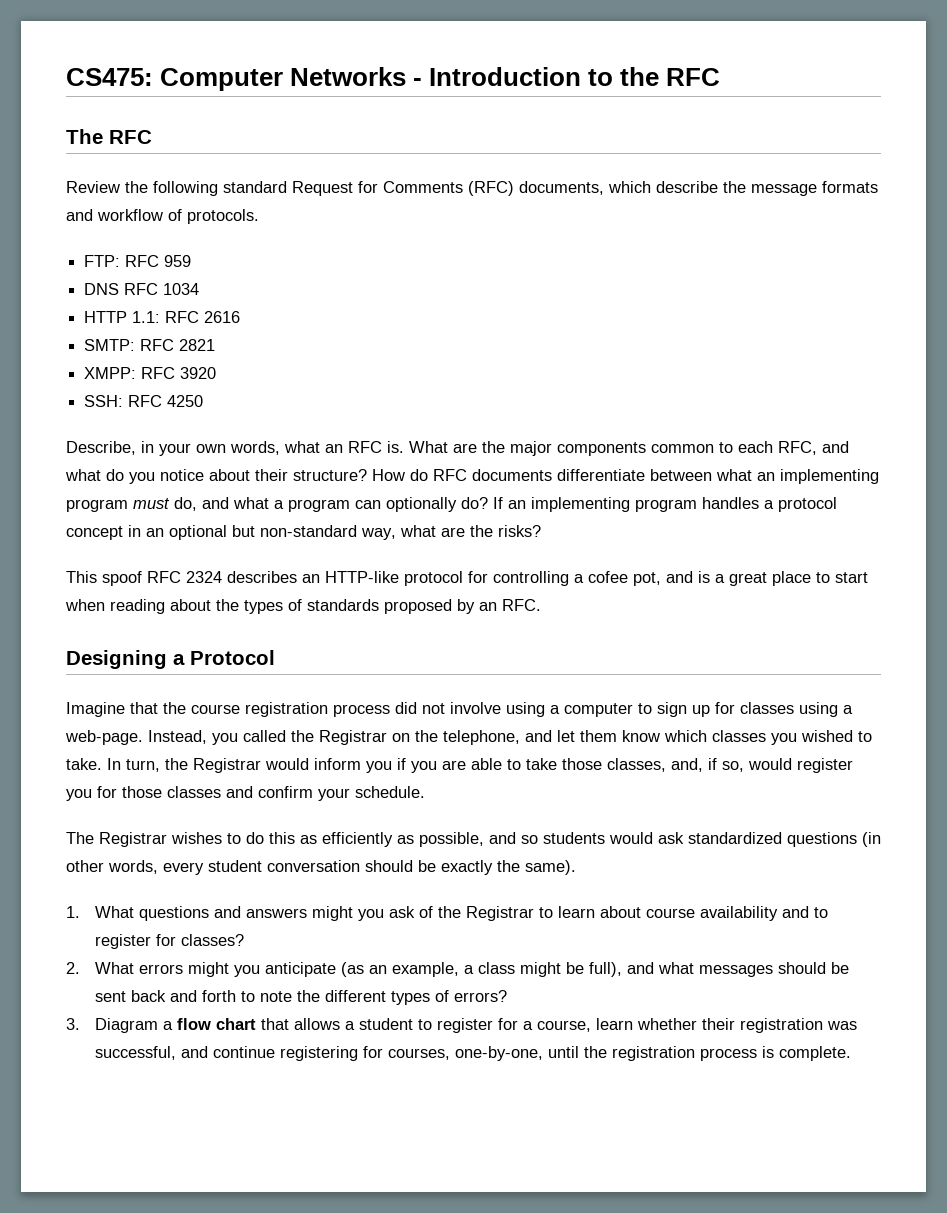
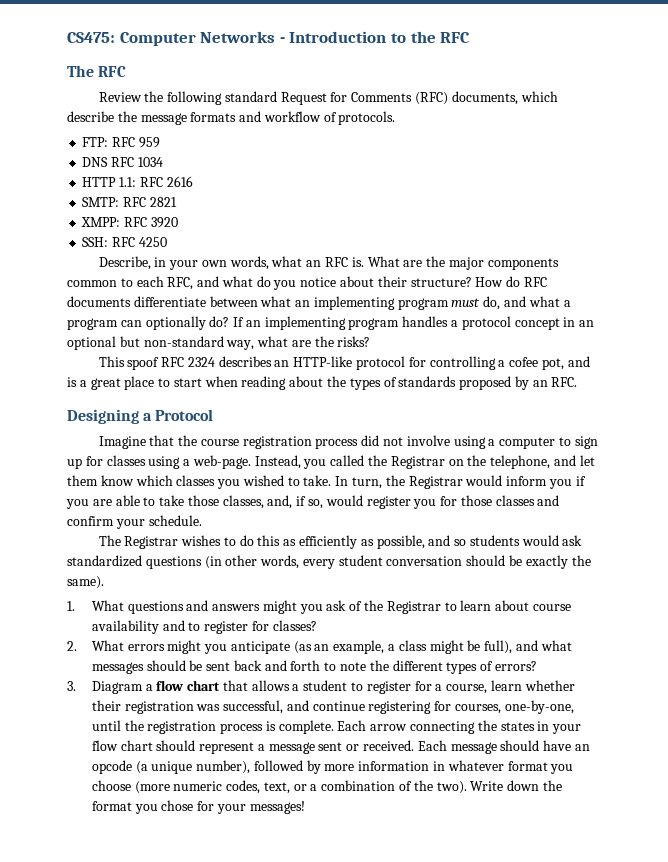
(851, 1053) none -> [337,720,582,734] [91,740,590,754] [91,760,574,774] [91,780,562,794] [91,800,305,814] Each arrow connecting the states in your flow chart should represent a message sent or received. Each message should have an opcode (a unique number), followed by more information in whatever format you choose (more numeric codes, text, or a combination of the two). Write down the format you chose for your messages!

